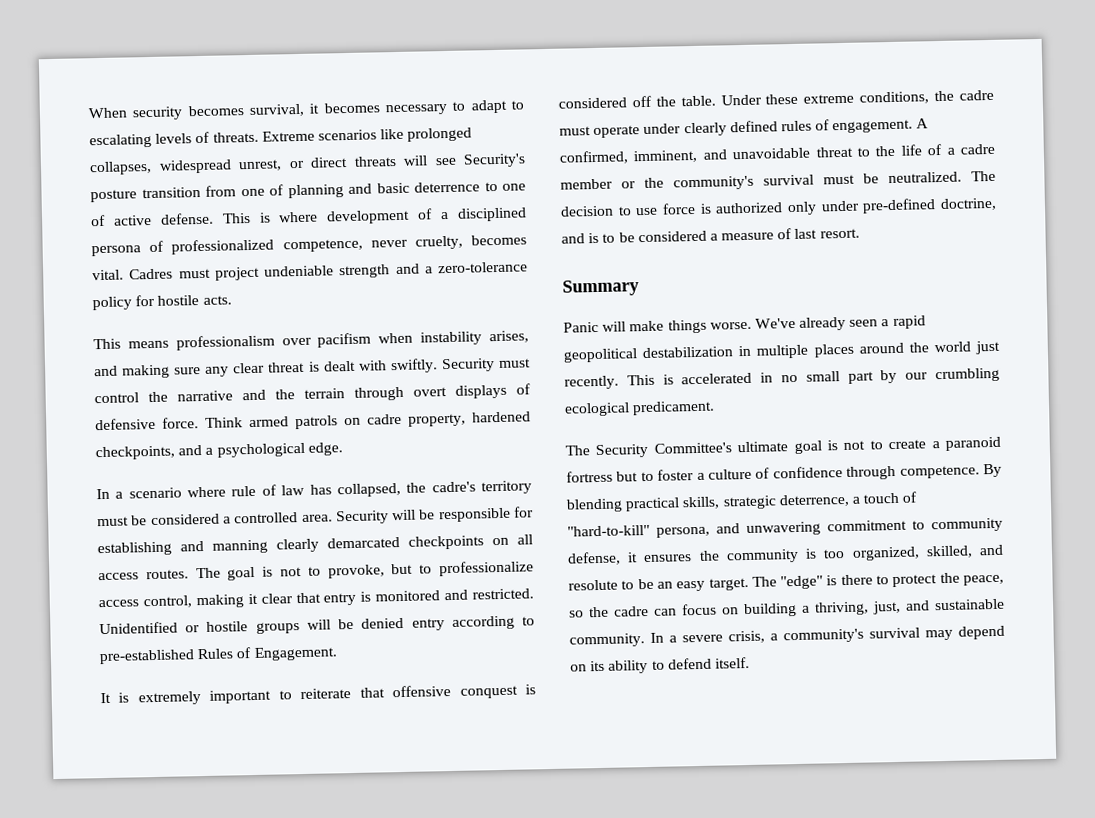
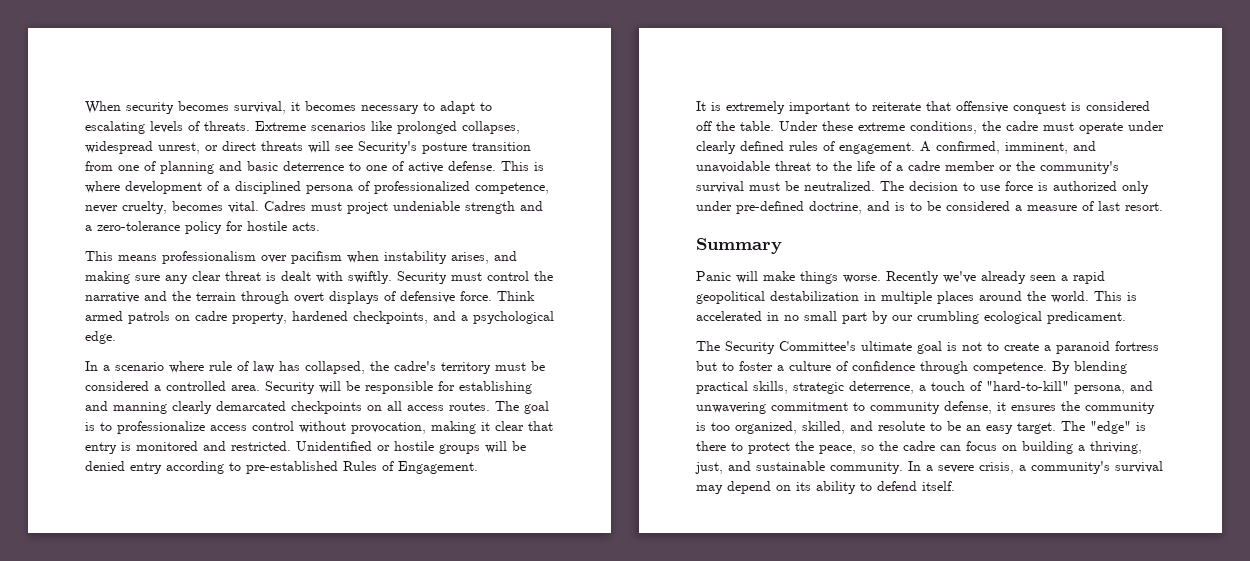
[280,560,534,579] [98,595,192,609] not to provoke, but to professionalize access control, -> [100,421,426,434] to professionalize access control without provocation,
[754,317,796,329] We've -> [886,271,976,284] Recently we've
[933,340,1000,355] [564,375,619,390] world just recently. -> [1051,291,1089,303] world.

